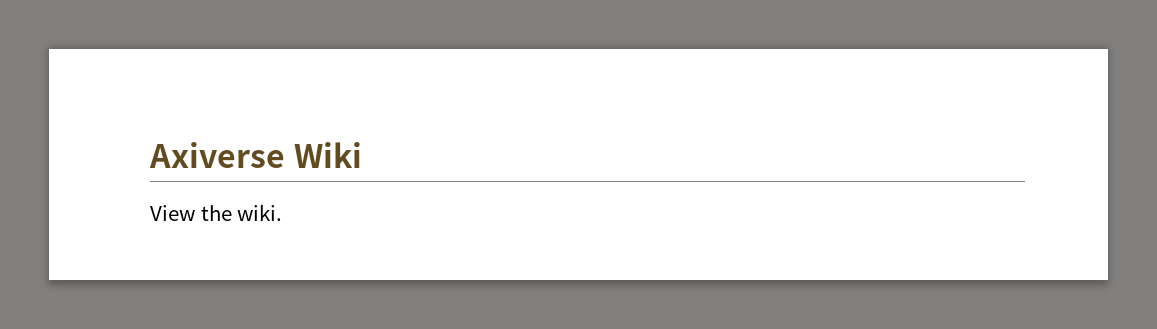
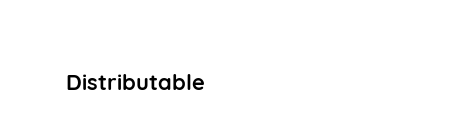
[149,142,362,168] [150,204,283,221] Axiverse Wiki // View the wiki. -> [66,74,205,90] Distributable

